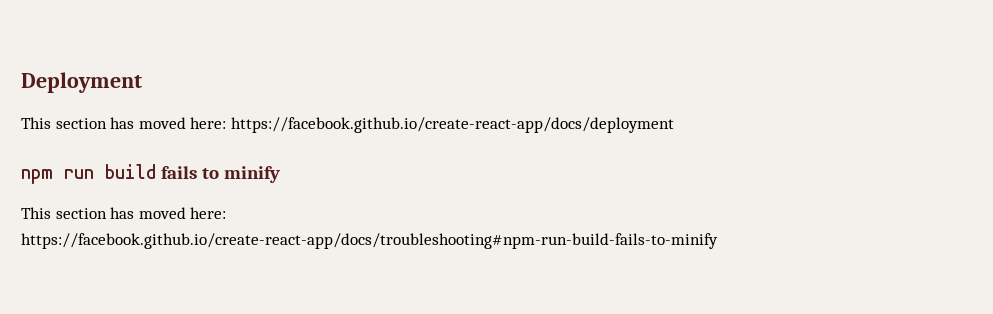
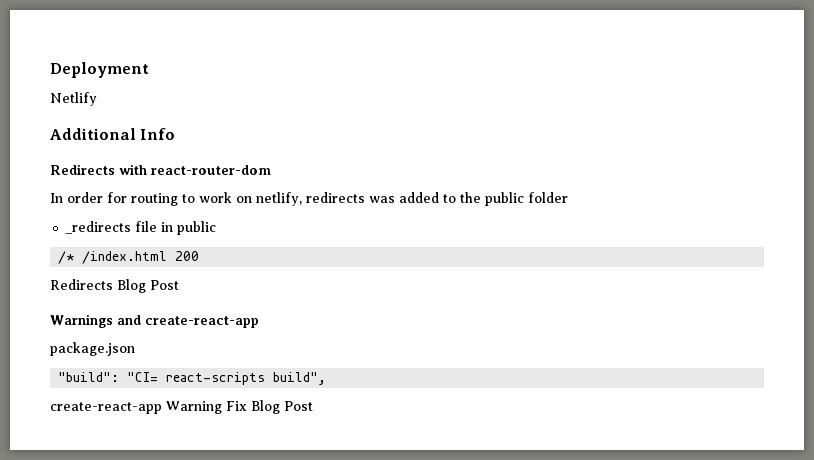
[21,117,674,133] [21,164,281,184] [21,207,227,219] [21,233,718,249] This section has moved here: https://facebook.github.io/create-react-app/docs/deployment // npm run build fails to minify // This section has moved here: https://facebook.github.io/create-react-app/docs/troubleshooting#npm-run-build-fails-to-minify -> [50,92,97,106] [50,128,176,140] [50,164,271,175] [50,192,568,206] [65,221,217,235] [58,251,200,264] [50,279,179,293] [50,314,259,328] [50,342,135,356] [58,372,327,385] [50,400,313,414] Netlify // Additional Info // Redirects with react-router-dom // In order for routing to work on netlify, redirects was added to the public folder // _redirects file in public // /* /index.html 200 // Redirects Blog Post // Warnings and create-react-app // package.json // "build": "CI= react-scripts build", // create-react-app Warning Fix Blog Post

